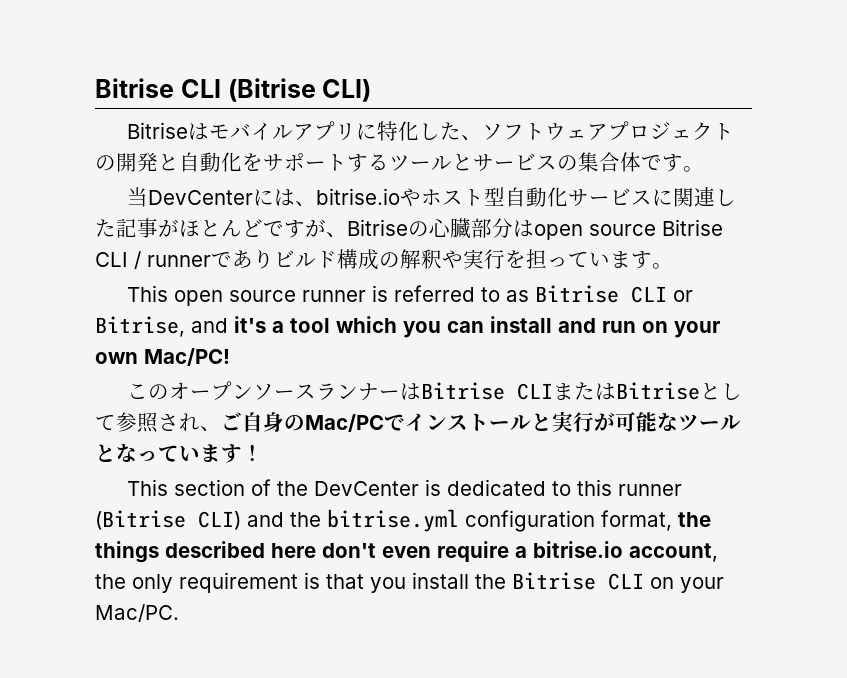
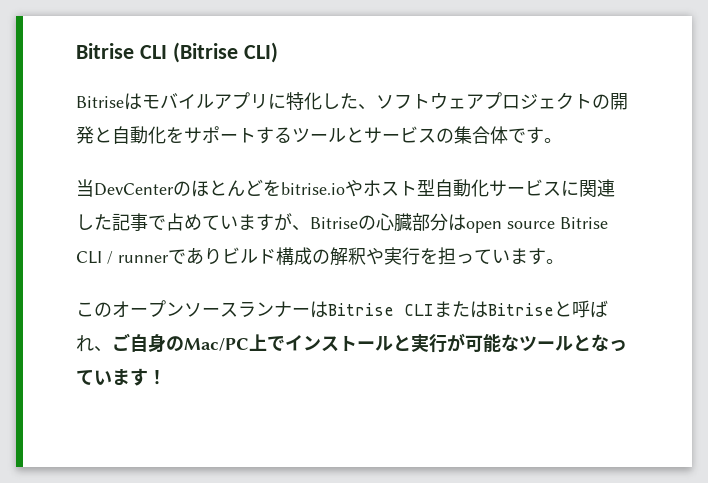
[252,189,316,207] には、 -> [173,179,281,197] のほとんどを
[158,219,284,237] がほとんどで -> [148,213,256,231] で占めていま
[126,285,693,306] [95,316,720,338] [95,348,230,366] // This open source runner is referred to as Bitrise CLI or Bitrise, and it's a tool which you can install and run on your own Mac/PC! -> (564, 261) none
[720,383,742,400] [95,412,179,433] して参照さ -> [572,300,608,318] 呼ば
(384, 423) none -> [249,334,267,351] 上
[126,479,682,496] [95,509,711,532] [95,541,718,563] [95,572,724,593] [95,604,179,622] // This section of the DevCenter is dedicated to this runner (Bitrise CLI) and the bitrise.yml configuration format, the things described here don't even require a bitrise.io account, the only requirement is that you install the Bitrise CLI on your Mac/PC. -> (166, 377) none

